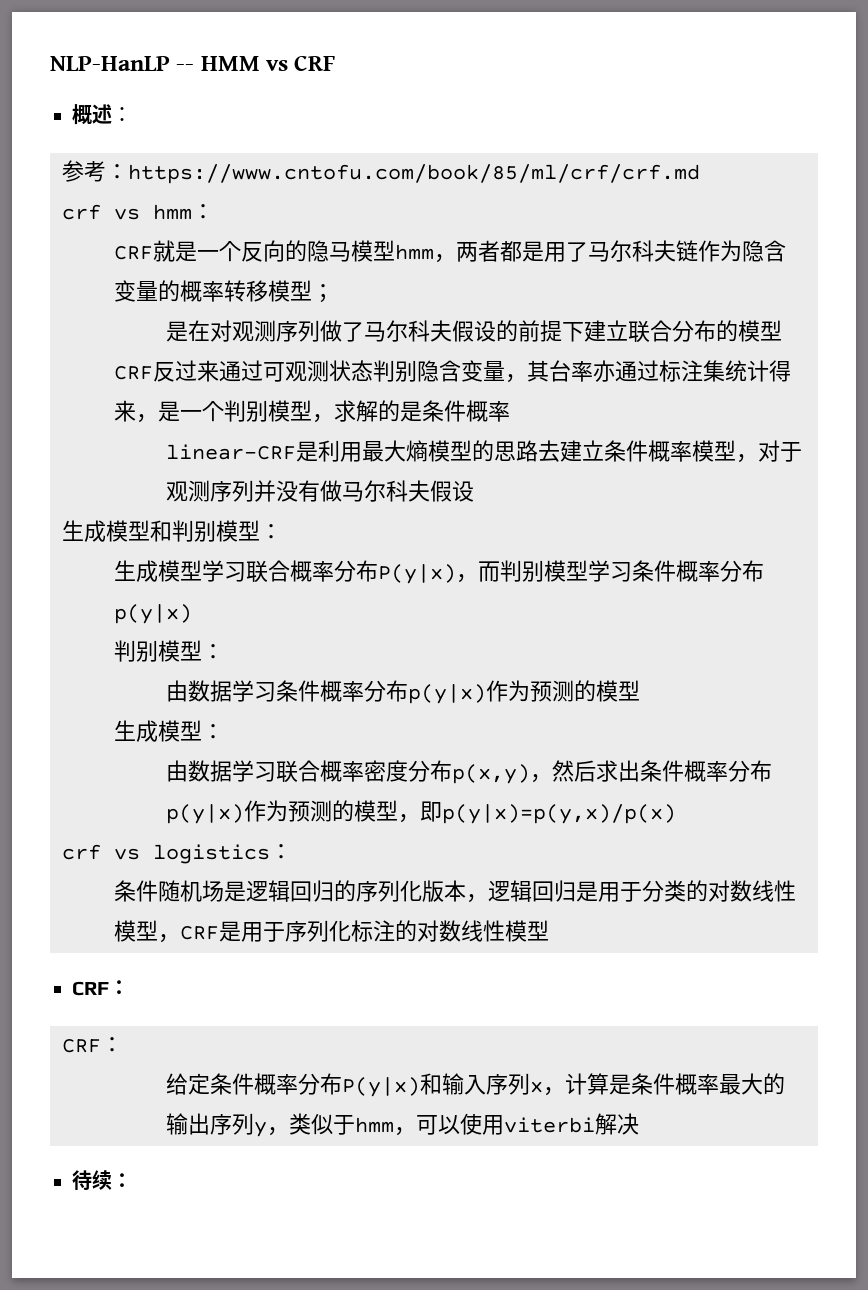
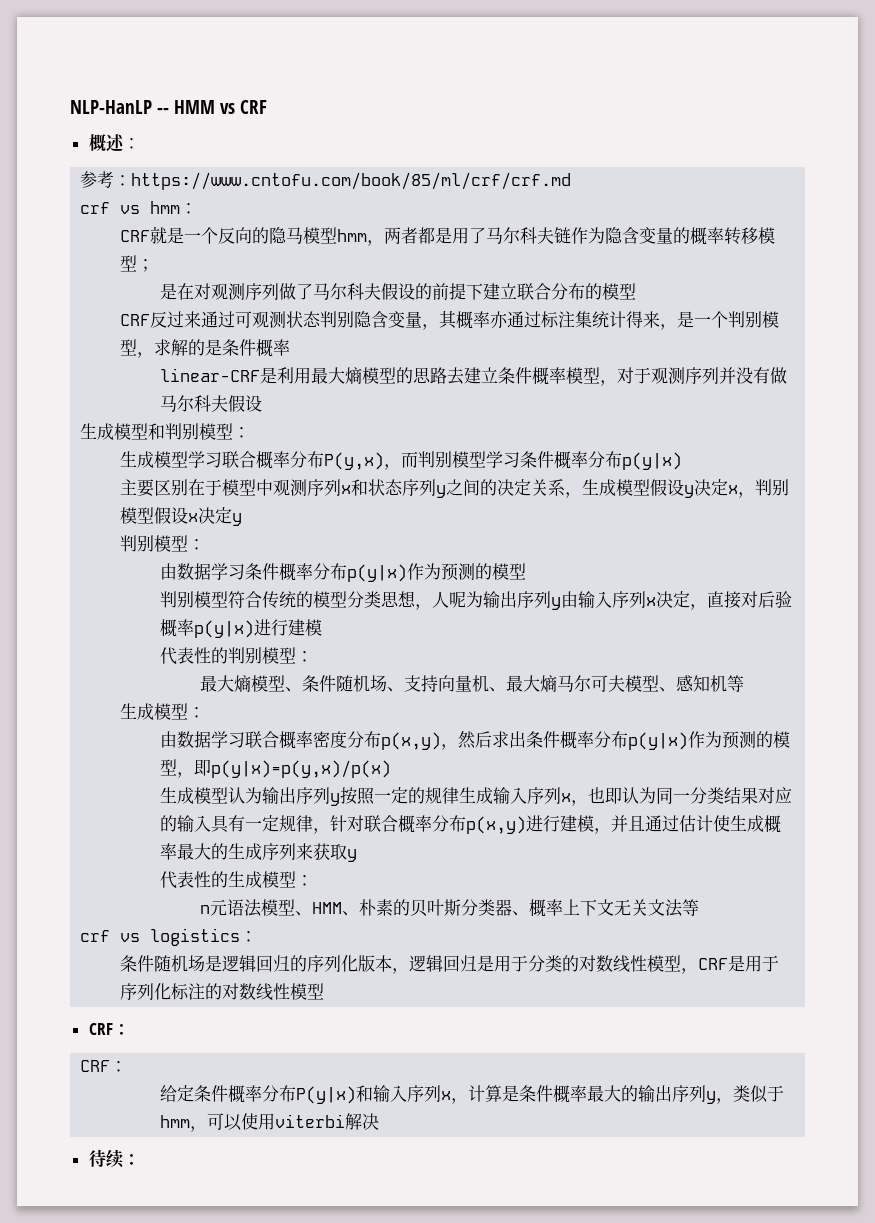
[549,360,571,382] 台 -> [456,311,474,329] 概
[378,564,456,584] P(y|x) -> [324,452,385,470] P(y,x)
(192, 614) none -> [120,479,790,498] [120,507,243,526] // 主要区别在于模型中观测序列x和状态序列y之间的决定关系，生成模型假设y决定x，判别模型假设x决定y
(640, 690) none -> [160,591,793,610] [160,619,323,638] [160,647,314,665] [200,675,745,692] // 判别模型符合传统的模型分类思想，人呢为输出序列y由输入序列x决定，直接对后验概率p(y|x)进行建模 // 代表性的判别模型： // 最大熵模型、条件随机场、支持向量机、最大熵马尔可夫模型、感知机等
(676, 814) none -> [160,787,793,806] [160,815,782,834] [160,843,358,862] [160,871,314,889] [200,899,700,917] // 生成模型认为输出序列y按照一定的规律生成输入序列x，也即认为同一分类结果对应的输入具有一定规律，针对联合概率分布p(x,y)进行建模，并且通过估计使生成概率最大的生成序列来获取y // 代表性的生成模型： // n元语法模型、HMM、朴素的贝叶斯分类器、概率上下文无关文法等

